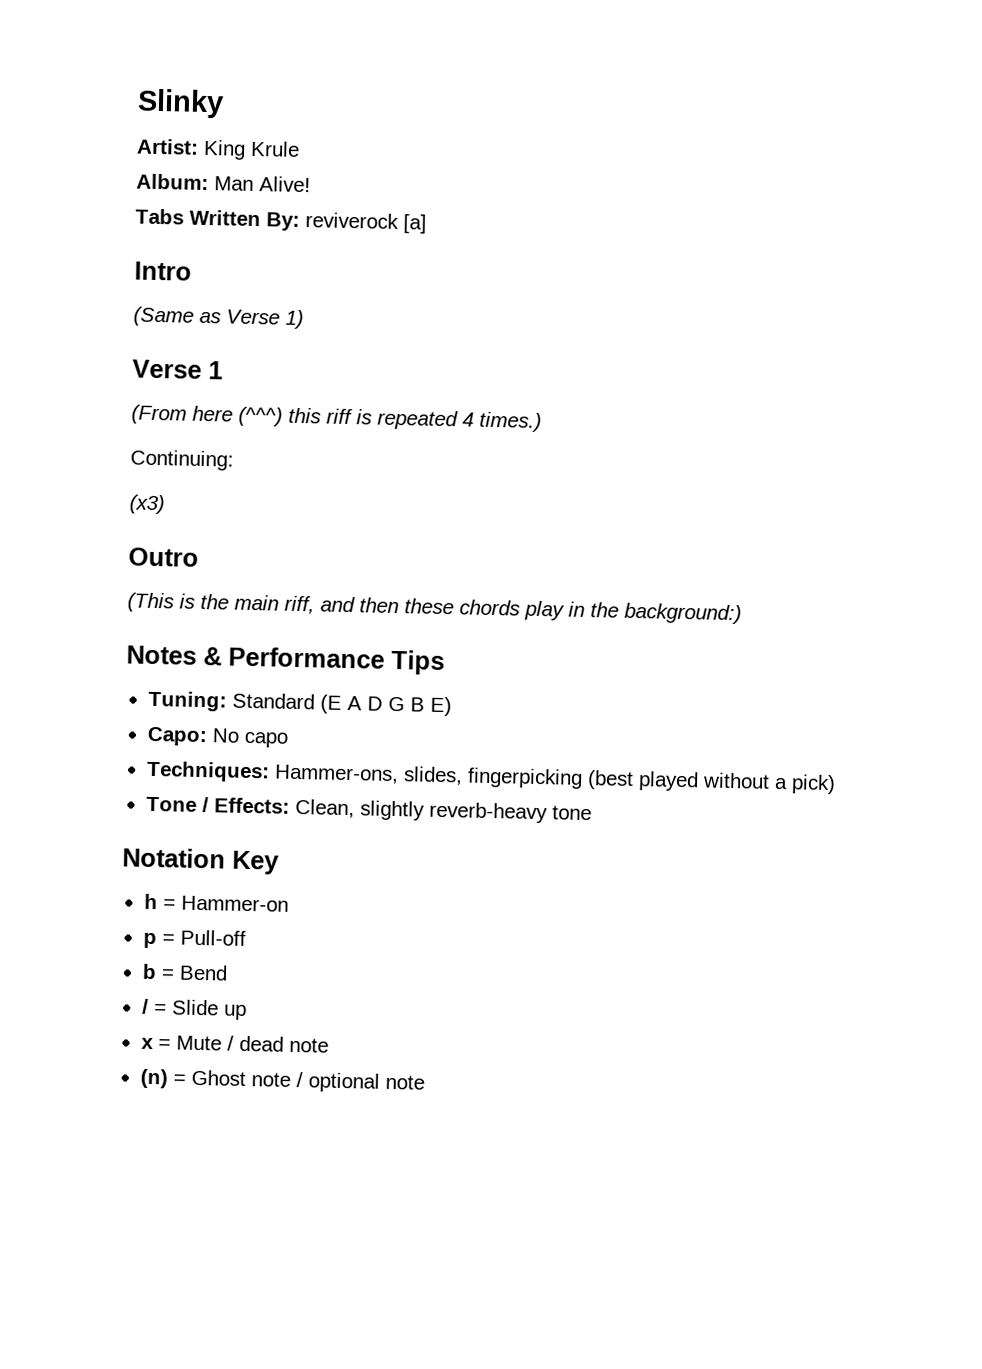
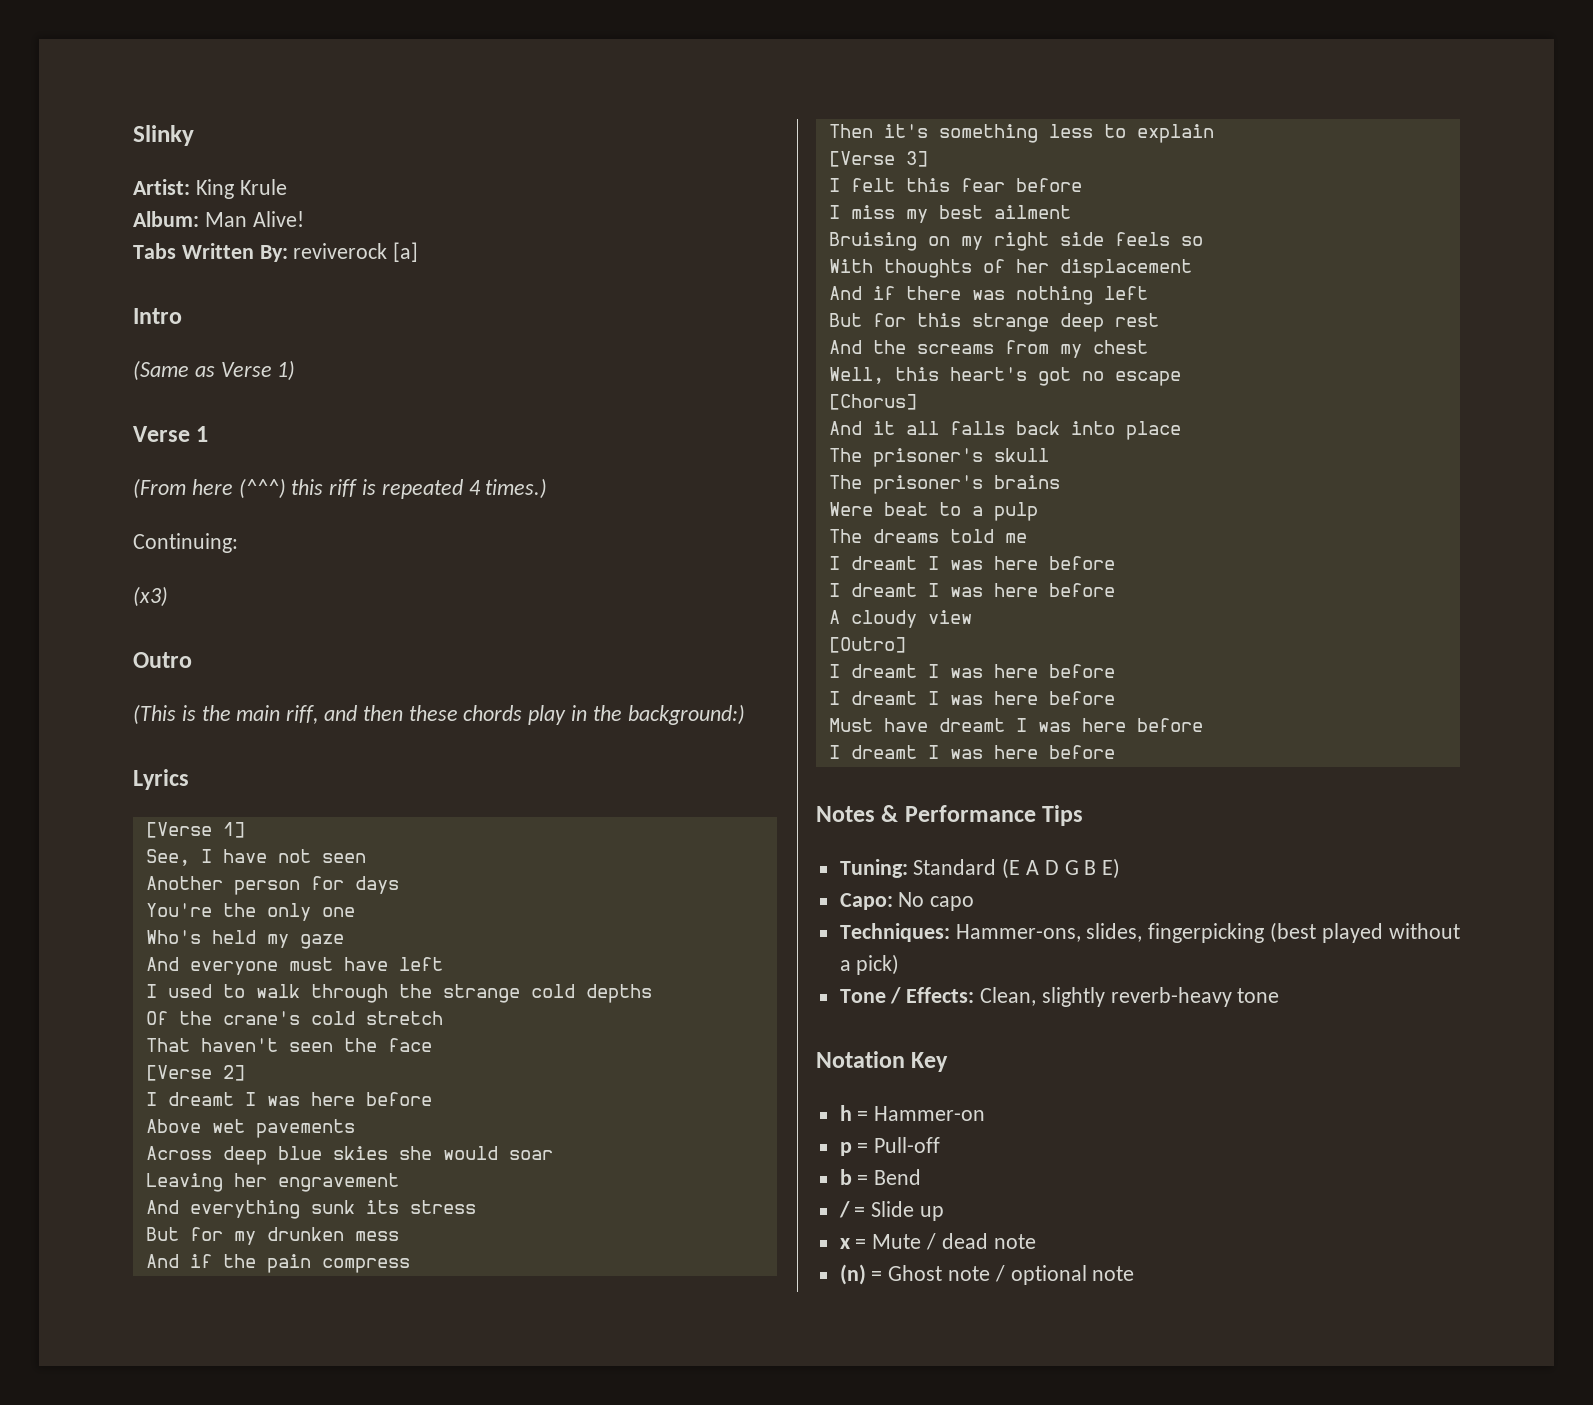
(742, 613) none -> [133,769,189,790] [145,822,245,838] [145,849,366,866] [145,876,399,895] [145,903,355,921] [145,930,344,949] [145,957,443,975] [145,984,652,1003] [145,1011,443,1025] [145,1038,432,1052] [145,1065,245,1081] [145,1092,432,1106] [145,1119,355,1138] [145,1146,553,1165] [145,1173,399,1192] [145,1200,476,1219] [145,1227,399,1245] [145,1254,410,1273] [828,124,1214,143] [828,151,928,167] [828,178,1082,192] [828,205,1071,223] [828,232,1203,251] [828,259,1192,278] [828,286,1148,305] [828,313,1159,332] [828,340,1148,358] [828,367,1181,386] [828,394,917,410] [828,421,1181,440] [828,448,1049,467] [828,475,1060,494] [828,502,1038,521] [828,529,1027,543] [828,556,1115,570] [828,583,1115,597] [828,610,972,628] [828,637,906,653] [828,664,1115,678] [828,691,1115,705] [828,718,1203,732] [828,745,1115,759] // Lyrics // [Verse 1] // See, I have not seen // Another person for days // You're the only one // Who's held my gaze // And everyone must have left // I used to walk through the strange cold depths // Of the crane's cold stretch // That haven't seen the face // [Verse 2] // I dreamt I was here before // Above wet pavements // Across deep blue skies she would soar // Leaving her engravement // And everything sunk its stress // But for my drunken mess // And if the pain compress // Then it's something less to explain // [Verse 3] // I felt this fear before // I miss my best ailment // Bruising on my right side feels so // With thoughts of her displacement // And if there was nothing left // But for this strange deep rest // And the screams from my chest // Well, this heart's got no escape // [Chorus] // And it all falls back into place // The prisoner's skull // The prisoner's brains // Were beat to a pulp // The dreams told me // I dreamt I was here before // I dreamt I was here before // A cloudy view // [Outro] // I dreamt I was here before // I dreamt I was here before // Must have dreamt I was here before // I dreamt I was here before

